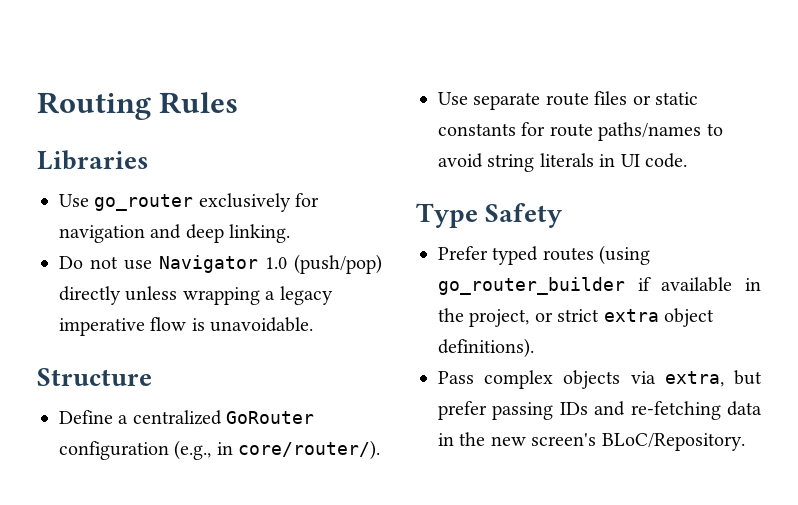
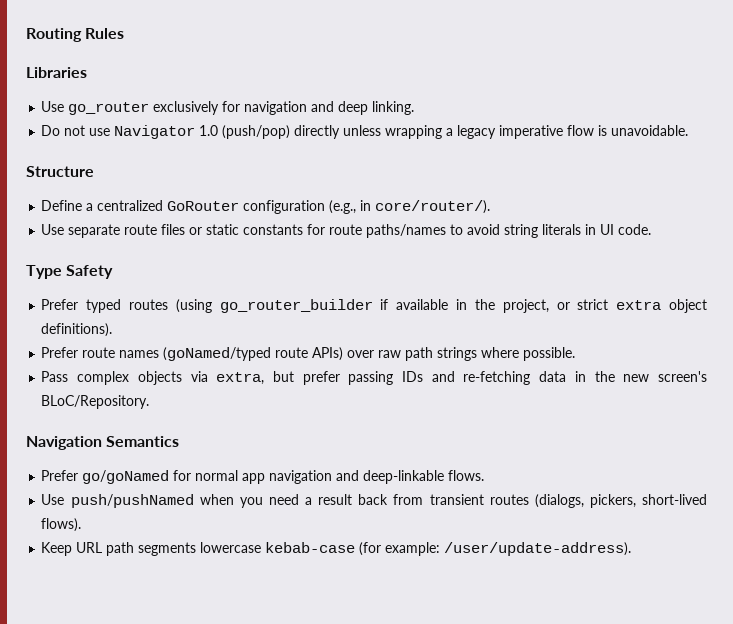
(534, 348) none -> [41,347,576,361] // Prefer route names (goNamed/typed route APIs) over raw path strings where possible.
(745, 442) none -> [26,436,180,450] [41,470,485,484] [41,494,708,508] [41,518,82,532] [41,542,632,556] // Navigation Semantics // Prefer go/goNamed for normal app navigation and deep-linkable flows. // Use push/pushNamed when you need a result back from transient routes (dialogs, pickers, short-lived flows). // Keep URL path segments lowercase kebab-case (for example: /user/update-address).

